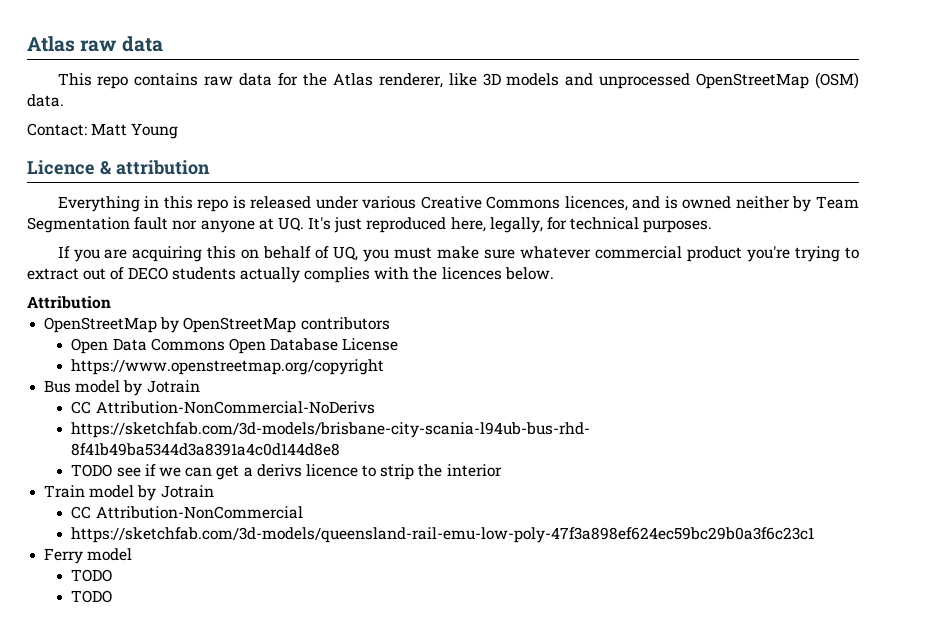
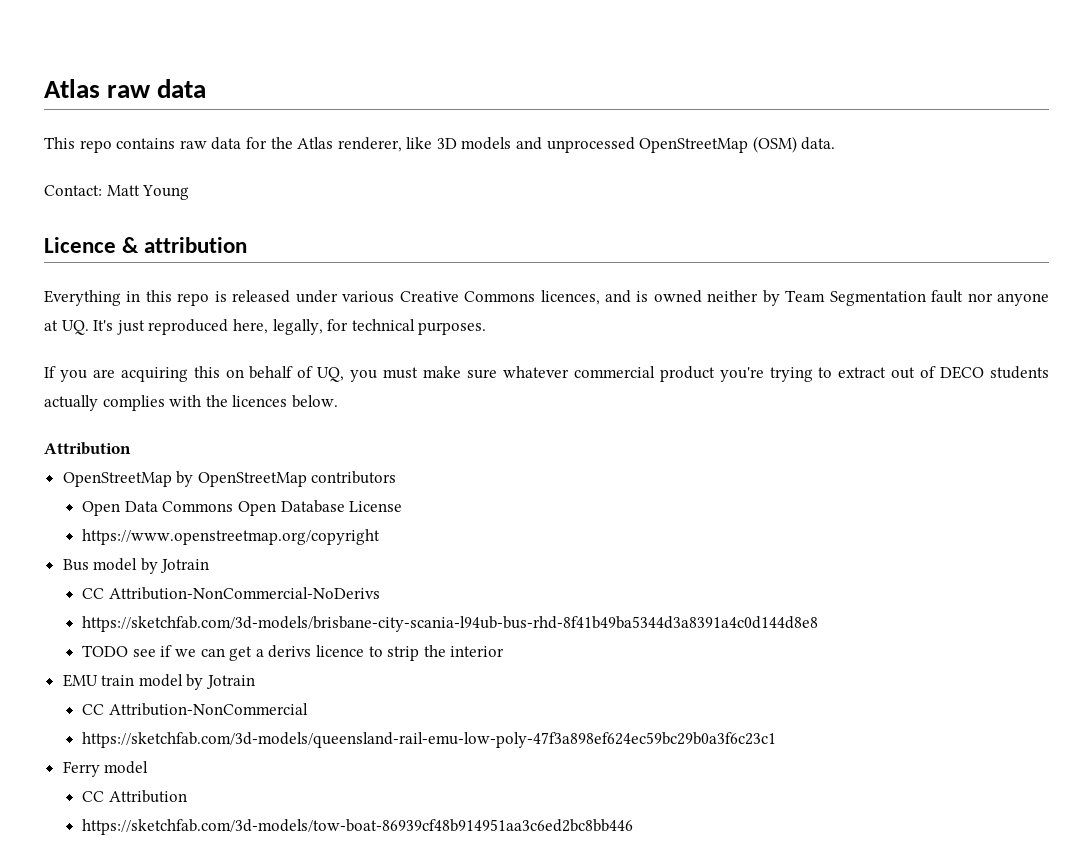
[44,485,86,498] Train -> [62,674,135,687] EMU train
[71,569,113,582] [71,590,113,603] TODO // TODO -> [82,790,187,803] [82,819,634,835] CC Attribution // https://sketchfab.com/3d-models/tow-boat-86939cf48b914951aa3c6ed2bc8bb446

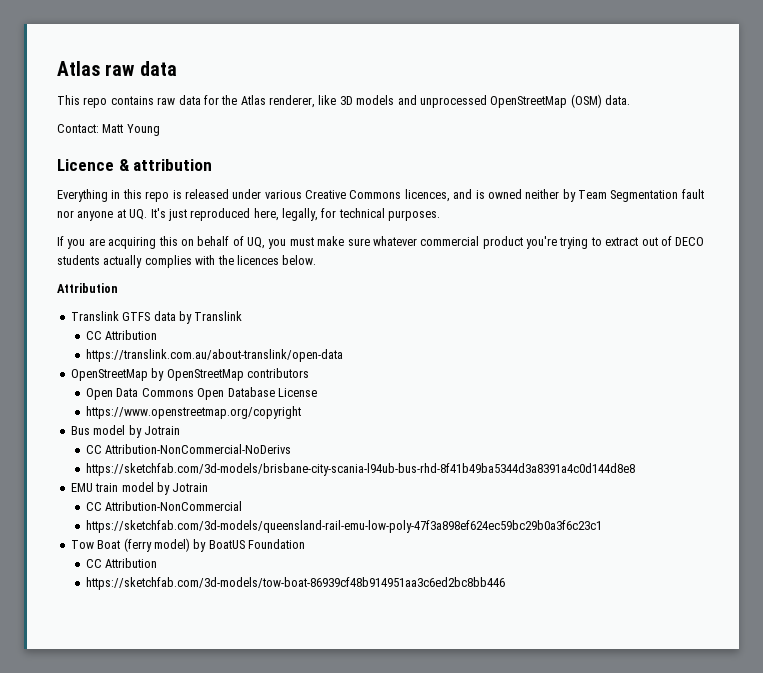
(131, 448) none -> [70,311,243,324] [86,330,158,340] [86,349,344,362] // Translink GTFS data by Translink // CC Attribution // https://translink.com.au/about-translink/open-data
[82,645,505,661] // TODO see if we can get a derivs licence to strip the interior -> (636, 469) none
[62,761,149,777] Ferry model -> [70,538,305,552] Tow Boat (ferry model) by BoatUS Foundation

